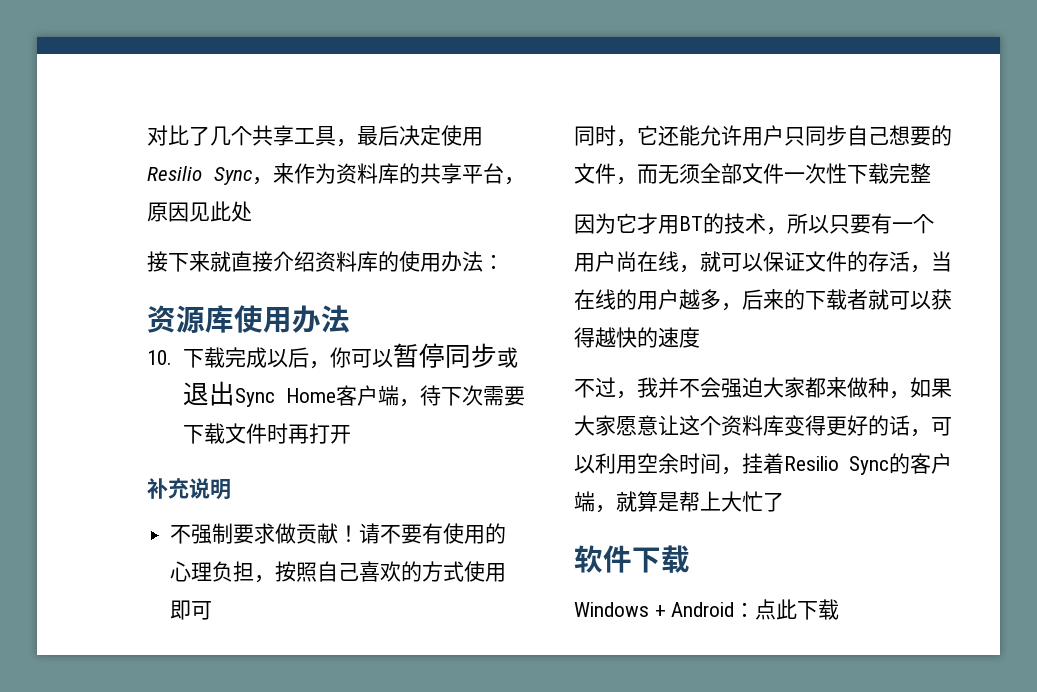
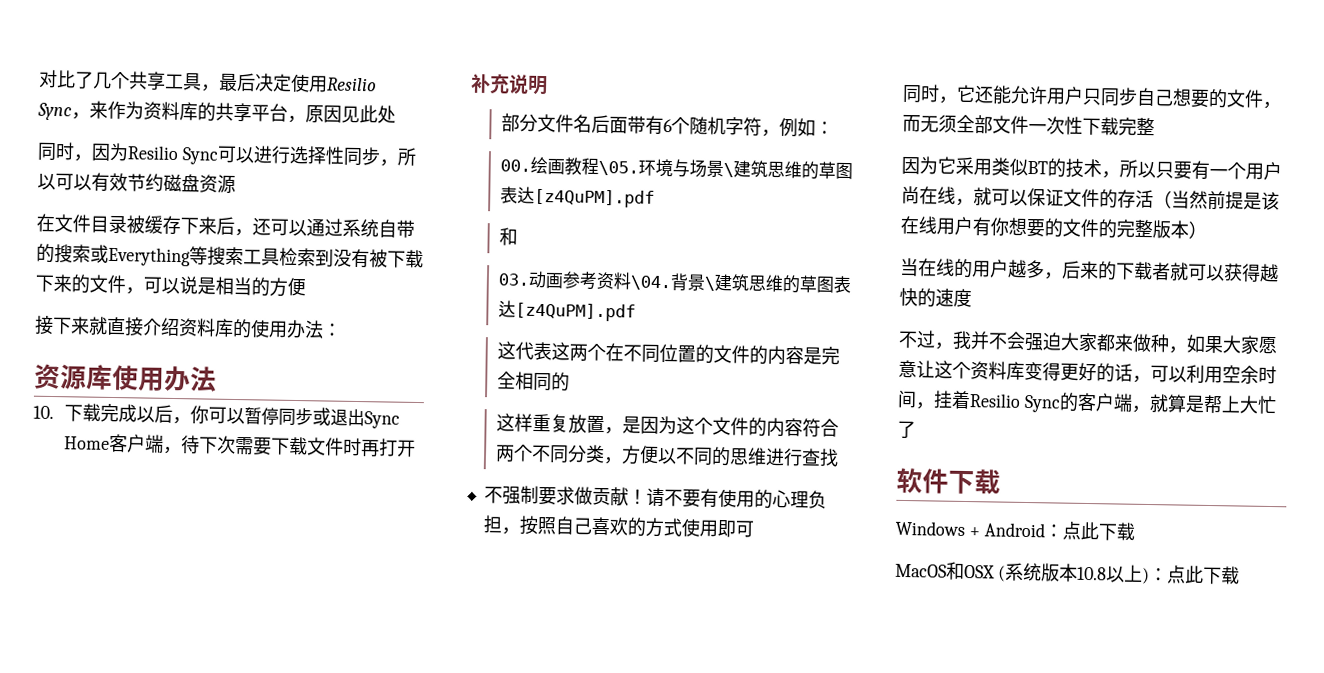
(252, 211) none -> [37,142,417,167] [37,172,236,194] [36,213,415,238] [36,243,424,269] [35,274,306,297] // 同时，因为Resilio Sync可以进行选择性同步，所以可以有效节约磁盘资源 // 在文件目录被缓存下来后，还可以通过系统自带的搜索或Everything等搜索工具检索到没有被下载下来的文件，可以说是相当的方便
(231, 489) none -> [501,113,835,138] [500,156,854,180] [500,186,656,208] [499,227,519,246] [498,270,853,294] [498,300,637,322] [497,341,841,366] [497,371,571,392] [496,413,840,438] [495,444,840,467] // 部分文件名后面带有6个随机字符，例如： // 00.绘画教程\05.环境与场景\建筑思维的草图表达[z4QuPM].pdf // 和 // 03.动画参考资料\04.背景\建筑思维的草图表达[z4QuPM].pdf // 这代表这两个在不同位置的文件的内容是完全相同的 // 这样重复放置，是因为这个文件的内容符合两个不同分类，方便以不同的思维进行查找
[637,213,679,234] 才用 -> [955,156,1028,176] 采用类似
[910,265,931,273] ， -> [1153,190,1280,211] [900,215,1207,239] （当然前提是该在线用户有你想要的文件的完整版本） //
(840, 609) none -> [895,561,1240,585] // MacOS和OSX (系统版本10.8以上)：点此下载

